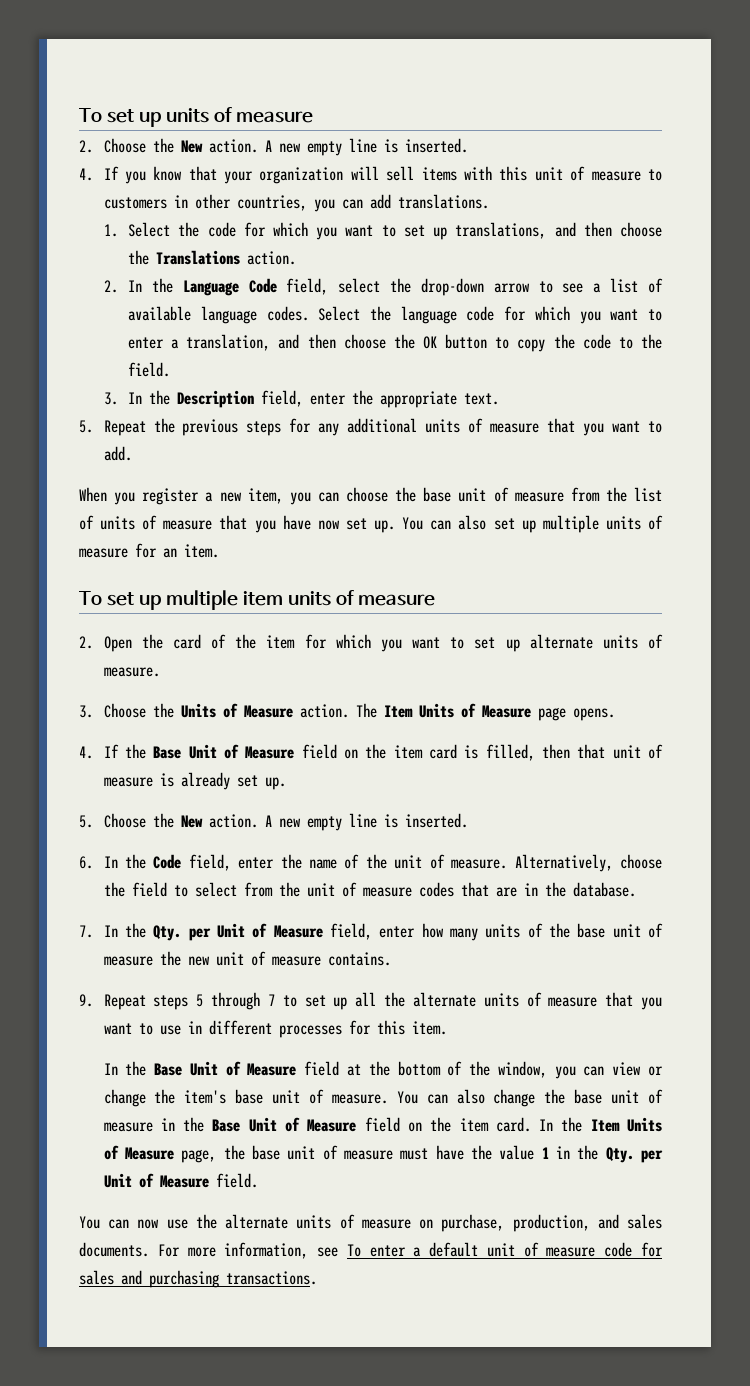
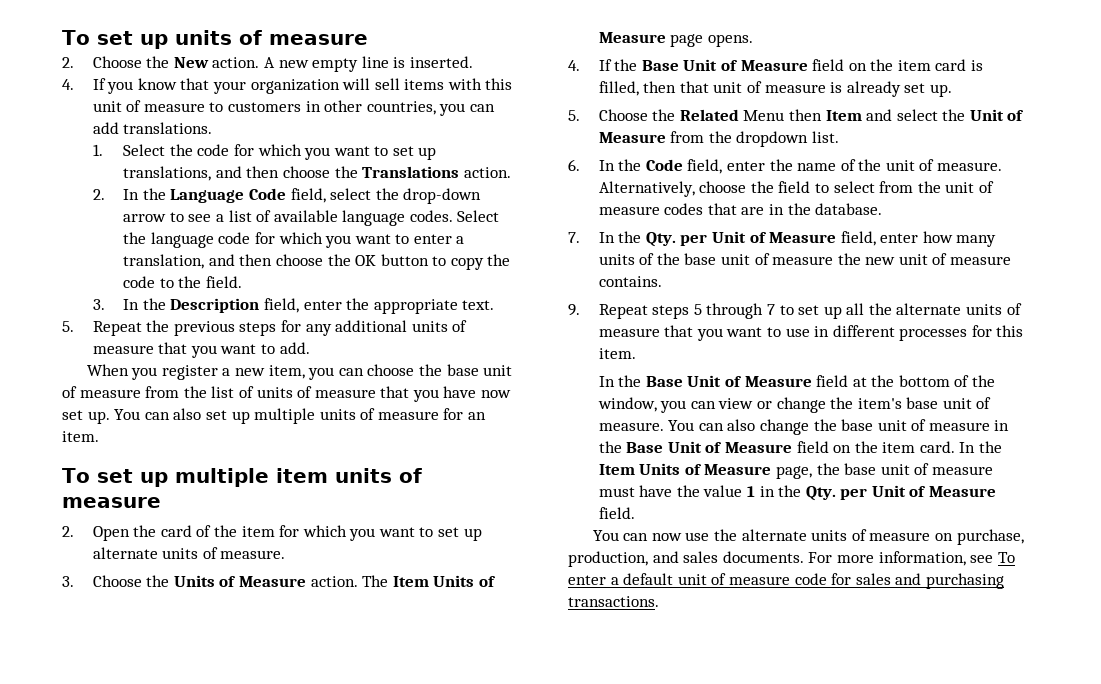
[180,813,468,831] New action. A new empty line is inserted. -> [679,109,1025,121] [598,131,839,147] Related Menu then Item and select the Unit of Measure from the dropdown list.

